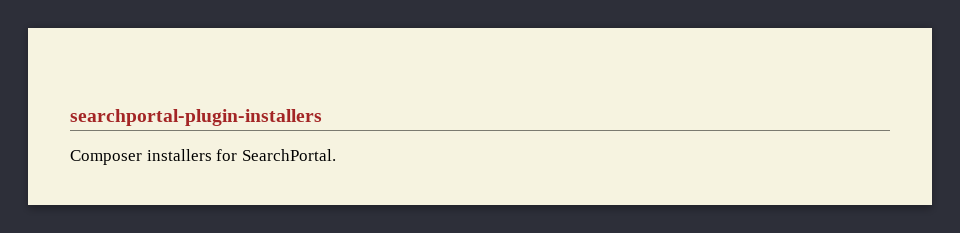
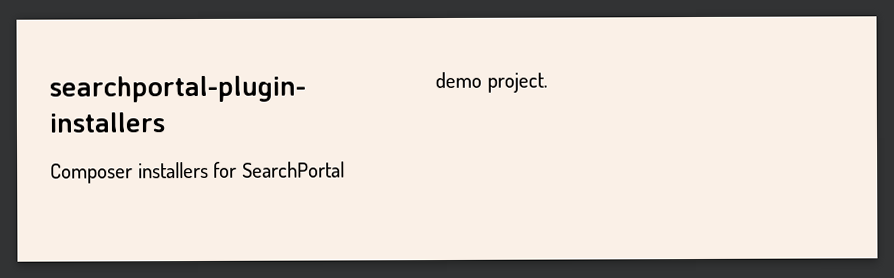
[241,149,336,161] SearchPortal. -> [241,161,345,178] [435,71,548,93] SearchPortal demo project.

